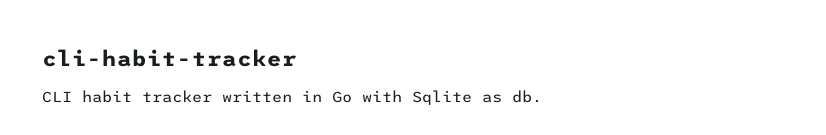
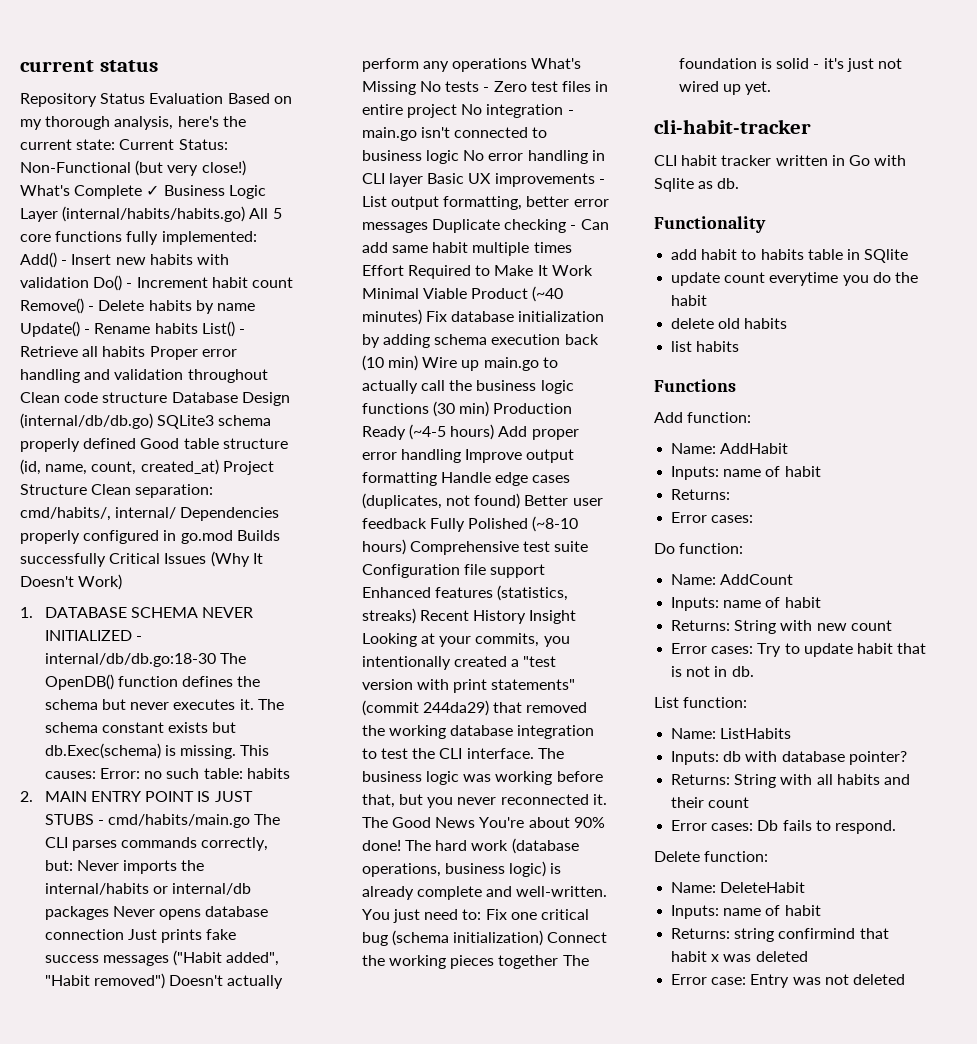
(42, 58) none -> [20,60,158,72] [20,93,292,107] [20,116,246,130] [20,139,228,150] [20,160,246,176] [20,185,266,199] [20,206,282,222] [20,231,257,245] [20,252,229,268] [20,275,293,291] [20,298,255,314] [20,321,245,337] [20,346,237,360] [20,369,268,383] [20,392,290,406] [20,413,272,429] [20,438,288,452] [20,459,274,475] [20,484,214,498] [20,507,280,521] [20,530,280,544] [20,551,263,567] [20,574,123,590] [20,607,254,618] [44,630,142,641] [44,653,246,667] [44,674,261,690] [44,699,284,710] [44,722,237,733] [44,743,270,759] [44,768,290,779] [20,791,253,802] [44,814,281,828] [44,837,269,851] [44,860,205,874] [44,883,252,895] [44,906,269,920] [44,929,237,943] [44,950,280,966] [44,973,284,989] [361,58,582,72] [361,81,609,95] [361,104,574,118] [361,127,548,141] [361,150,605,164] [361,173,605,187] [361,196,609,210] [361,219,609,233] [361,242,572,256] [361,265,593,279] [361,286,564,302] [361,309,605,325] [361,334,599,348] [361,355,558,371] [361,380,574,394] [361,401,573,417] [361,424,579,440] [361,449,575,463] [361,472,571,486] [361,493,603,509] [361,516,579,532] [361,539,589,555] [361,564,546,578] [361,585,569,601] [361,608,577,624] [361,633,570,647] [361,656,557,670] [361,679,576,693] [361,700,588,716] [361,725,595,739] [361,748,564,759] [361,771,603,785] [361,794,607,808] [361,817,605,828] [361,838,579,854] [361,861,562,877] [361,886,608,900] [361,909,589,923] [361,930,608,946] [361,955,589,969] [678,58,902,72] [678,81,772,95] current status // Repository Status Evaluation Based on my thorough analysis, here's the current state: Current Status: Non-Functional (but very close!) What's Complete ✓ Business Logic Layer (internal/habits/habits.go) All 5 core functions fully implemented: Add() - Insert new habits with validation Do() - Increment habit count Remove() - Delete habits by name Update() - Rename habits List() - Retrieve all habits Proper error handling and validation throughout Clean code structure Database Design (internal/db/db.go) SQLite3 schema properly defined Good table structure (id, name, count, created_at) Project Structure Clean separation: cmd/habits/, internal/ Dependencies properly configured in go.mod Builds successfully Critical Issues (Why It Doesn't Work) // 1. DATABASE SCHEMA NEVER INITIALIZED - internal/db/db.go:18-30 The OpenDB() function defines the schema but never executes it. The schema constant exists but db.Exec(schema) is missing. This causes: Error: no such table: habits // 2. MAIN ENTRY POINT IS JUST STUBS - cmd/habits/main.go The CLI parses commands correctly, but: Never imports the internal/habits or internal/db packages Never opens database connection Just prints fake success messages ("Habit added", "Habit removed") Doesn't actually perform any operations What's Missing No tests - Zero test files in entire project No integration - main.go isn't connected to business logic No error handling in CLI layer Basic UX improvements - List output formatting, better error messages Duplicate checking - Can add same habit multiple times Effort Required to Make It Work Minimal Viable Product (~40 minutes) Fix database initialization by adding schema execution back (10 min) Wire up main.go to actually call the business logic functions (30 min) Production Ready (~4-5 hours) Add proper error handling Improve output formatting Handle edge cases (duplicates, not found) Better user feedback Fully Polished (~8-10 hours) Comprehensive test suite Configuration file support Enhanced features (statistics, streaks) Recent History Insight Looking at your commits, you intentionally created a "test version with print statements" (commit 244da29) that removed the working database integration to test the CLI interface. The business logic was working before that, but you never reconnected it. The Good News You're about 90% done! The hard work (database operations, business logic) is already complete and well-written. You just need to: Fix one critical bug (schema initialization) Connect the working pieces together The foundation is solid - it's just not wired up yet. //
(542, 96) none -> [654,216,766,233] [671,249,909,263] [671,272,918,286] [671,295,708,306] [671,318,788,329] [671,341,740,352] [654,379,736,392] [654,412,752,423] [671,443,789,454] [671,466,821,480] [671,489,731,500] [671,512,754,523] [654,543,744,554] [671,574,794,585] [671,597,821,611] [671,620,892,634] [671,643,927,657] [671,666,754,677] [654,697,748,708] [671,728,792,739] [671,751,907,765] [671,774,910,788] [671,797,750,808] [671,820,896,834] [654,851,769,862] [671,882,806,893] [671,905,821,919] [671,928,889,942] [671,951,808,962] [671,974,905,988] // Functionality // add habit to habits table in SQlite // update count everytime you do the habit // delete old habits // list habits // Functions // Add function: // Name: AddHabit // Inputs: name of habit // Returns: // Error cases: // Do function: // Name: AddCount // Inputs: name of habit // Returns: String with new count // Error cases: Try to update habit that is not in db. // List function: // Name: ListHabits // Inputs: db with database pointer? // Returns: String with all habits and their count // Error cases: Db fails to respond. // Delete function: // Name: DeleteHabit // Inputs: name of habit // Returns: string confirmind that habit x was deleted // Error case: Entry was not deleted

